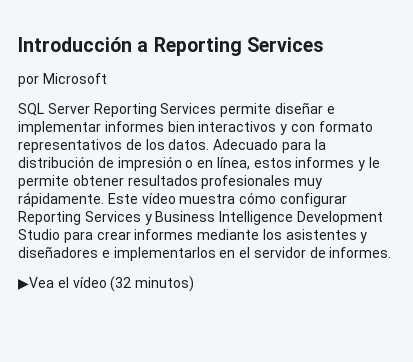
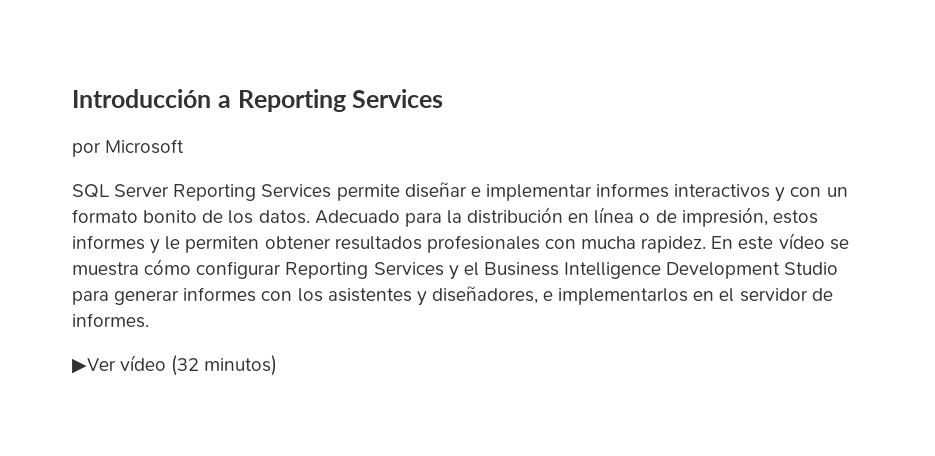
[167,121,195,132] bien -> (670, 190) none
[318,121,373,132] [18,139,122,153] formato representativos -> [826,187,848,197] [72,209,198,223] un formato bonito
[97,156,250,171] de impresión o en línea, -> [568,207,768,227] en línea o de impresión,
[18,175,69,189] permite -> [185,236,260,253] permiten
[294,178,323,189] [18,192,176,207] muy rápidamente. Este vídeo -> [544,233,849,253] con mucha rapidez. En este vídeo se
(152, 219) none -> [463,262,479,276] el
[96,229,260,240] crear informes mediante -> [114,287,293,305] generar informes con
[18,246,98,258] diseñadores -> [431,286,538,304] diseñadores,
[18,277,69,290] ▶Vea el -> [72,358,116,374] ▶Ver

